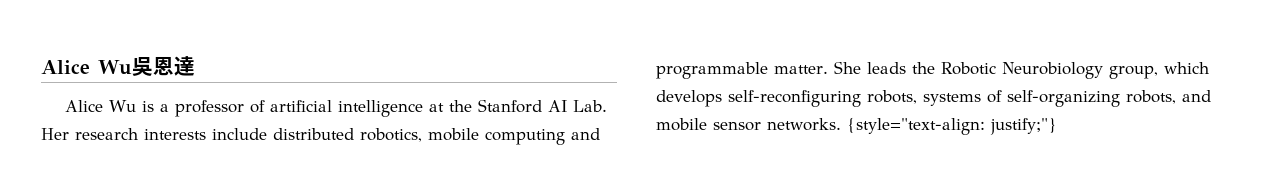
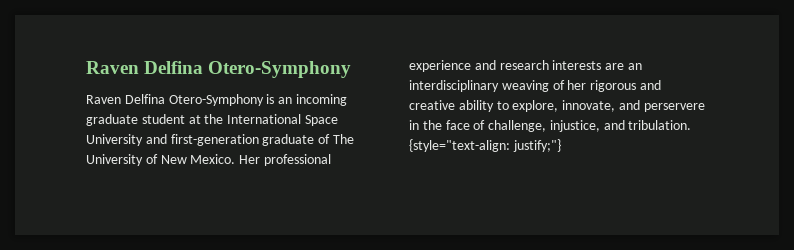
[41,56,195,76] [64,99,607,117] [41,128,600,145] [656,61,1209,79] [656,90,1211,107] [656,118,841,131] Alice Wu吳恩達 // Alice Wu is a professor of artificial intelligence at the Stanford AI Lab. Her research interests include distributed robotics, mobile computing and programmable matter. She leads the Robotic Neurobiology group, which develops self-reconfiguring robots, systems of self-organizing robots, and mobile sensor networks. -> [86,61,352,78] [86,94,347,106] [86,114,338,126] [86,134,354,146] [86,154,331,166] [409,60,642,72] [409,80,661,92] [409,100,705,112] [409,120,692,132] Raven Delfina Otero-Symphony // Raven Delfina Otero-Symphony is an incoming graduate student at the International Space University and first-generation graduate of The University of New Mexico. Her professional experience and research interests are an interdisciplinary weaving of her rigorous and creative ability to explore, innovate, and perservere in the face of challenge, injustice, and tribulation.

